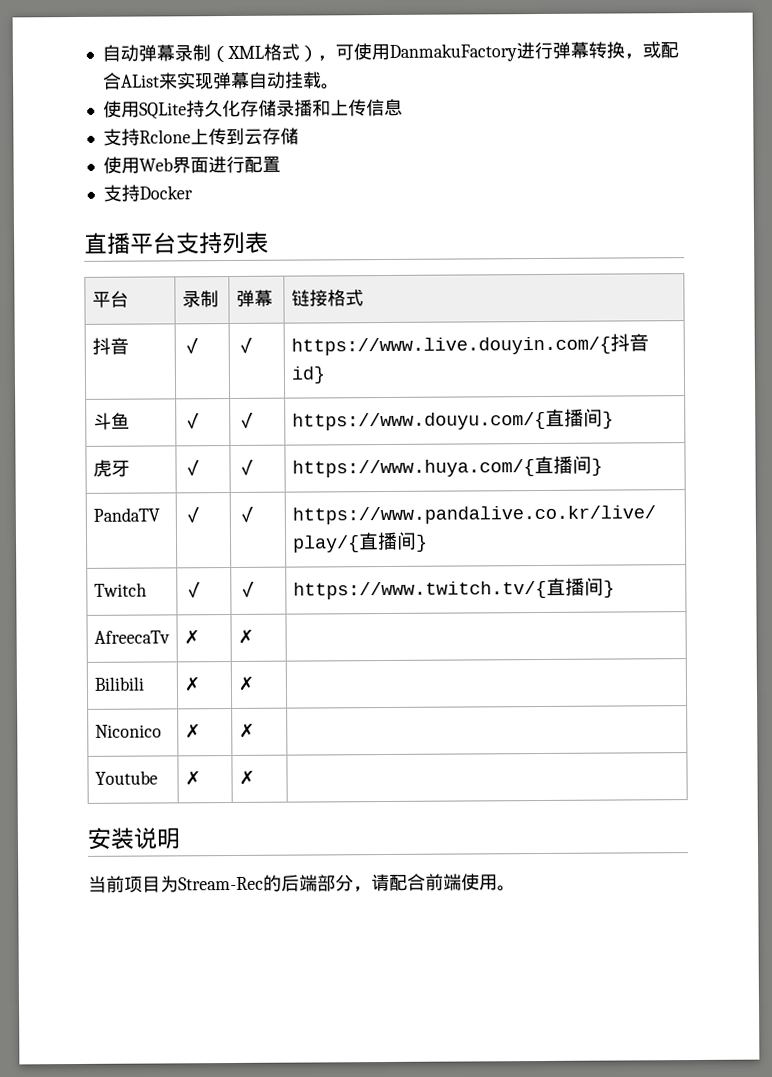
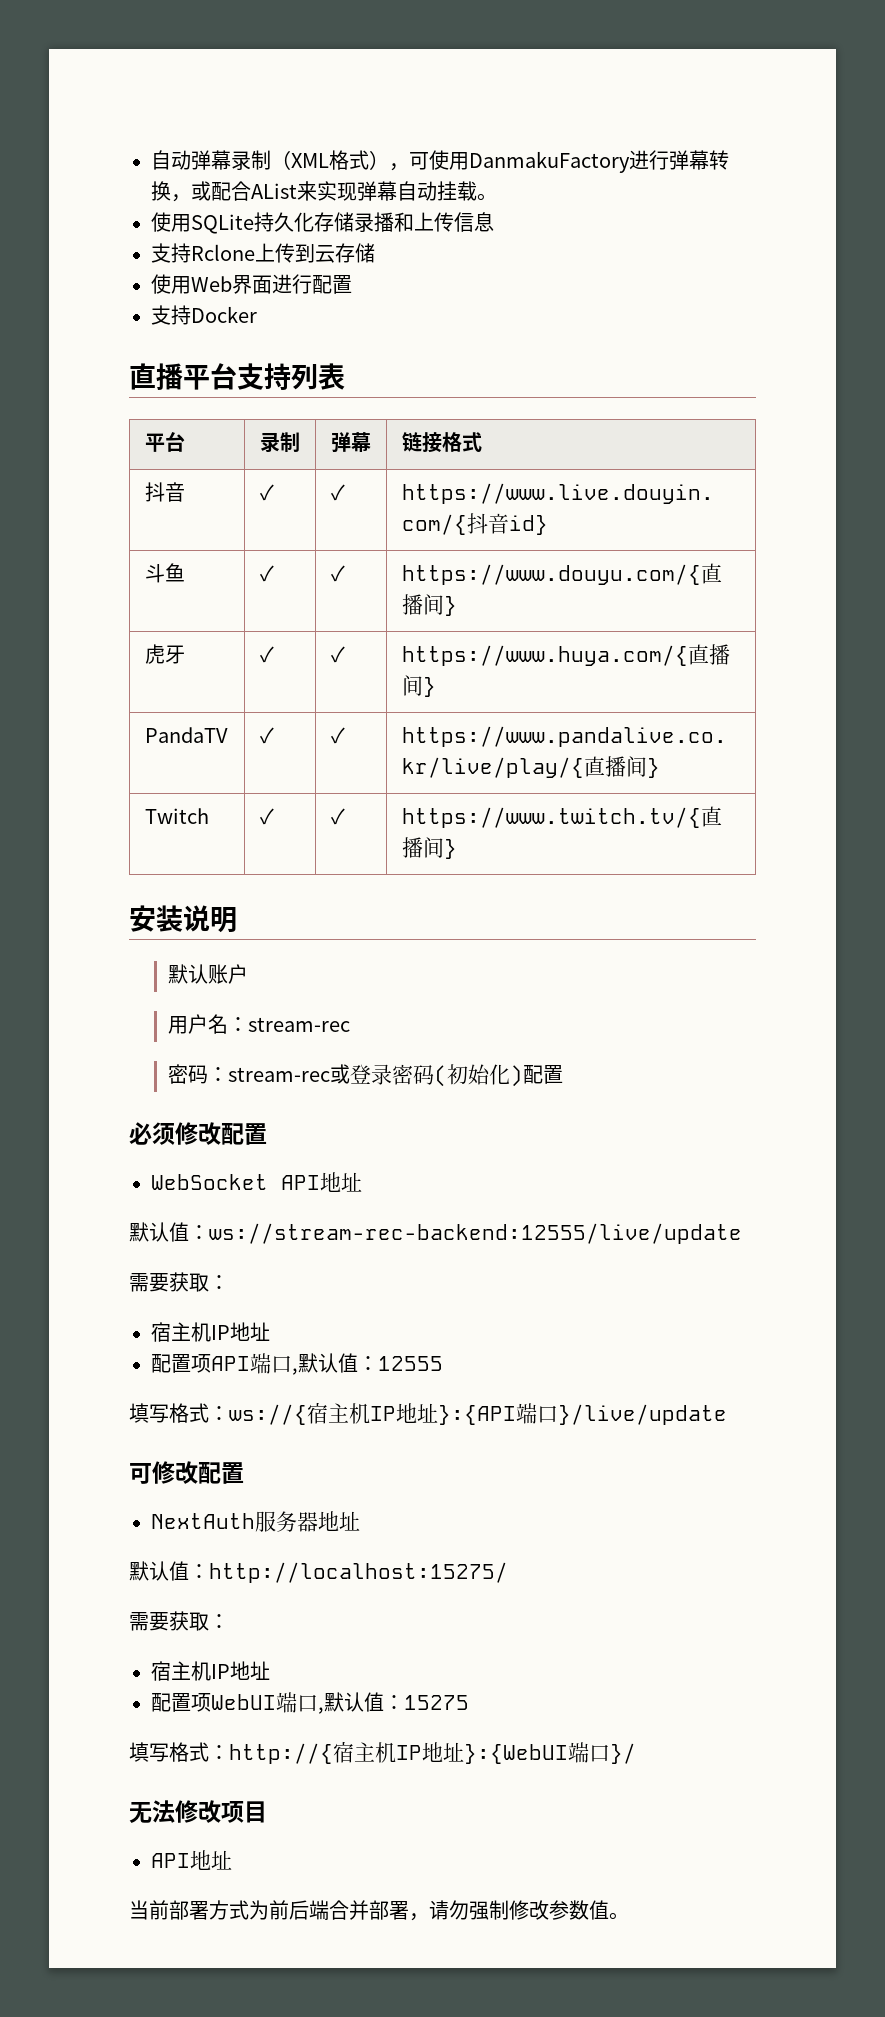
[93,630,170,644] [183,629,200,645] [237,628,254,644] [93,676,144,691] [183,676,200,692] [237,675,254,691] [94,724,162,738] [184,723,201,739] [238,722,255,738] [94,770,158,785] [184,770,201,786] [238,769,255,785] [87,827,181,850] [88,873,498,893] // AfreecaTv | ✗ | ✗ | // Bilibili | ✗ | ✗ | // Niconico | ✗ | ✗ | // Youtube | ✗ | ✗ | // 安装说明 // 当前项目为Stream-Rec的后端部分，请配合前端使用 -> [129,905,237,933] [167,964,248,984] [167,1014,350,1034] [167,1064,563,1087] [129,1122,267,1145] [151,1172,362,1192] [129,1222,742,1244] [129,1272,229,1292] [151,1322,270,1342] [151,1353,443,1375] [129,1402,727,1425] [129,1461,244,1484] [151,1511,360,1532] [129,1561,508,1583] [129,1611,229,1631] [151,1661,270,1681] [151,1692,469,1714] [129,1741,636,1764] [129,1800,267,1823] [151,1850,232,1870] [129,1900,609,1921] // 安装说明 // 默认账户 // 用户名：stream-rec // 密码：stream-rec或登录密码(初始化)配置 // 必须修改配置 // WebSocket API地址 // 默认值：ws://stream-rec-backend:12555/live/update // 需要获取： // 宿主机IP地址 // 配置项API端口,默认值：12555 // 填写格式：ws://{宿主机IP地址}:{API端口}/live/update // 可修改配置 // NextAuth服务器地址 // 默认值：http://localhost:15275/ // 需要获取： // 宿主机IP地址 // 配置项WebUI端口,默认值：15275 // 填写格式：http://{宿主机IP地址}:{WebUI端口}/ // 无法修改项目 // API地址 // 当前部署方式为前后端合并部署，请勿强制修改参数值

